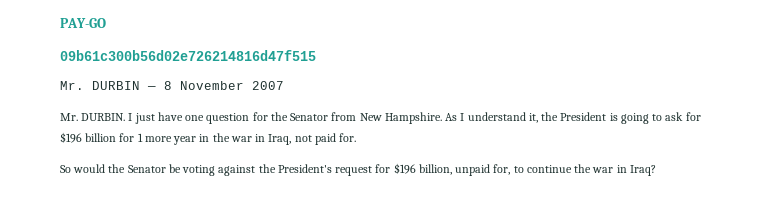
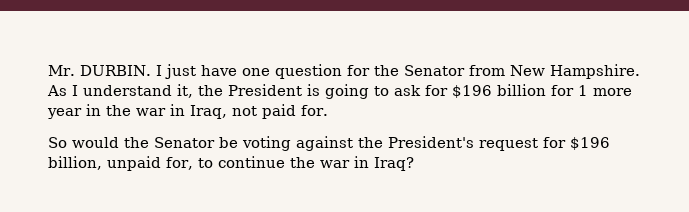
[60,18,106,28] [60,50,316,61] [60,81,284,90] PAY-GO // 09b61c300b56d02e726214816d47f515 // Mr. DURBIN — 8 November 2007 // -> (48, 70) none

